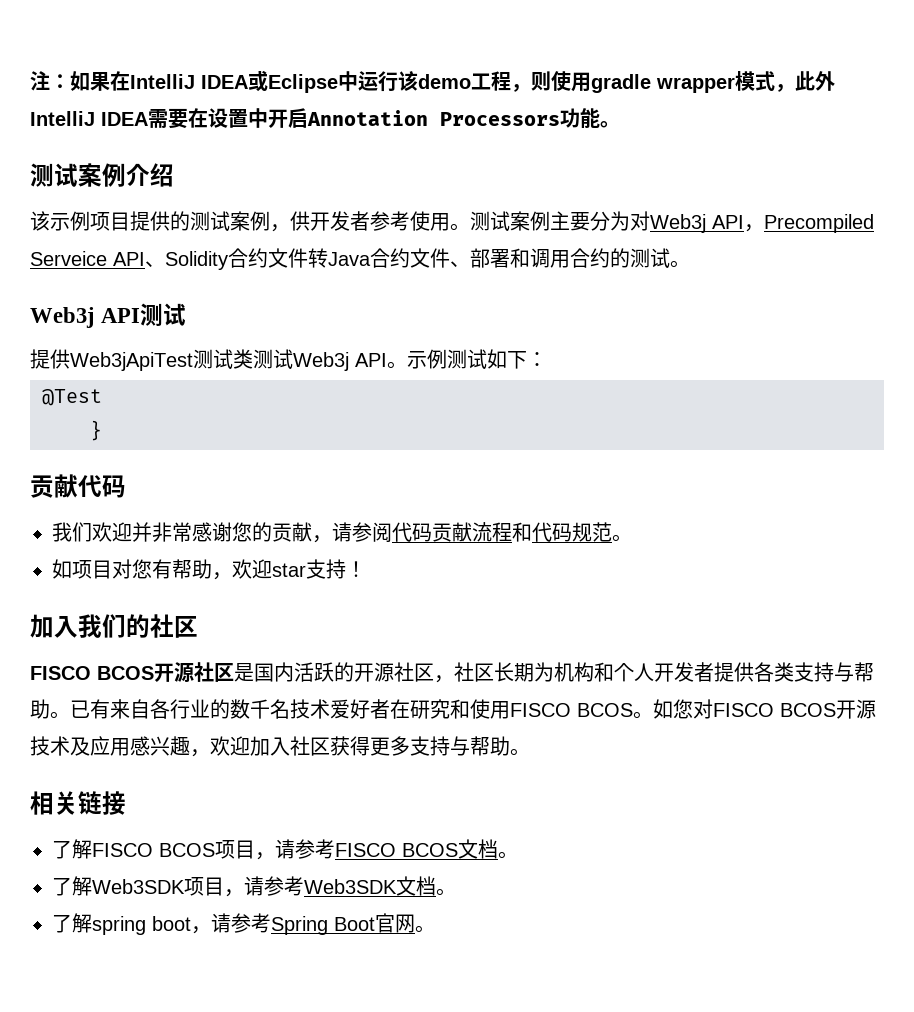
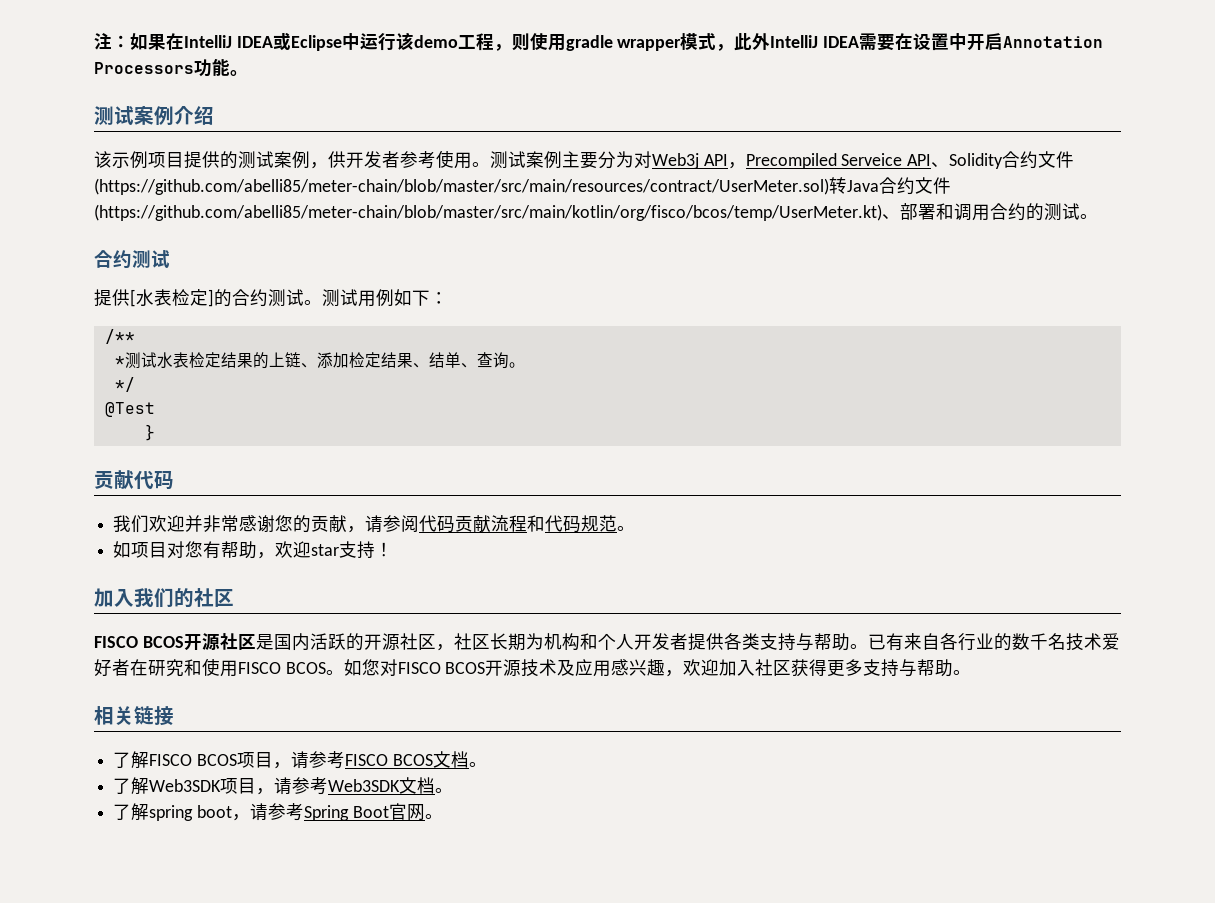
(308, 258) none -> [94,178,829,195] (https://github.com/abelli85/meter-chain/blob/master/src/main/resources/contract/UserMeter.sol)
(450, 258) none -> [94,204,882,221] (https://github.com/abelli85/meter-chain/blob/master/src/main/kotlin/org/fisco/bcos/temp/UserMeter.kt)
[30,307,141,328] Web3j API -> [94,250,132,269] 合约
[70,349,547,371] Web3jApiTest测试类测试Web3j API。示例测试如下： -> [130,289,448,307] [104,329,135,344] [114,352,525,369] [114,377,135,392] [水表检定]的合约测试。测试用例如下： // /** // *测试水表检定结果的上链、添加检定结果、结单、查询。 // */

